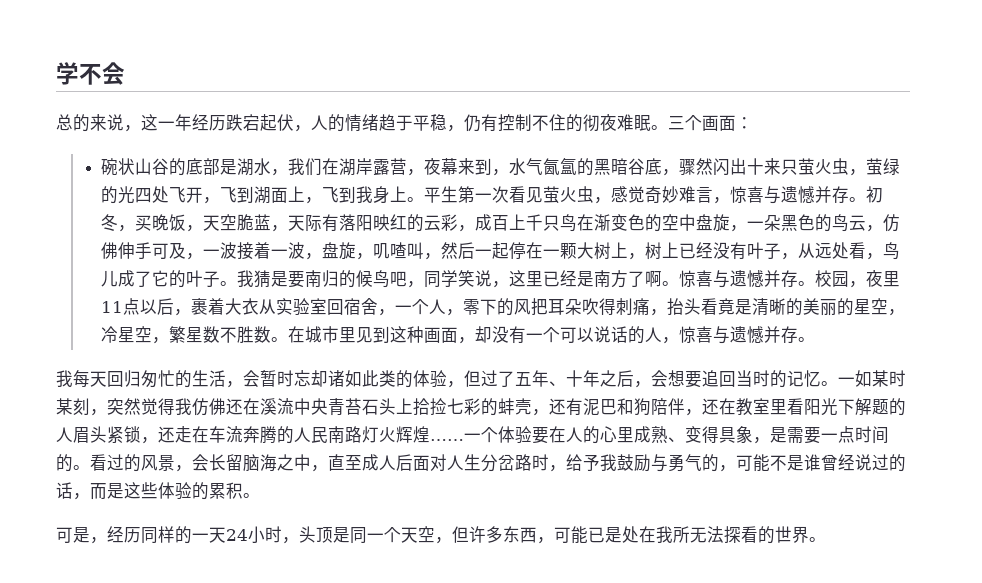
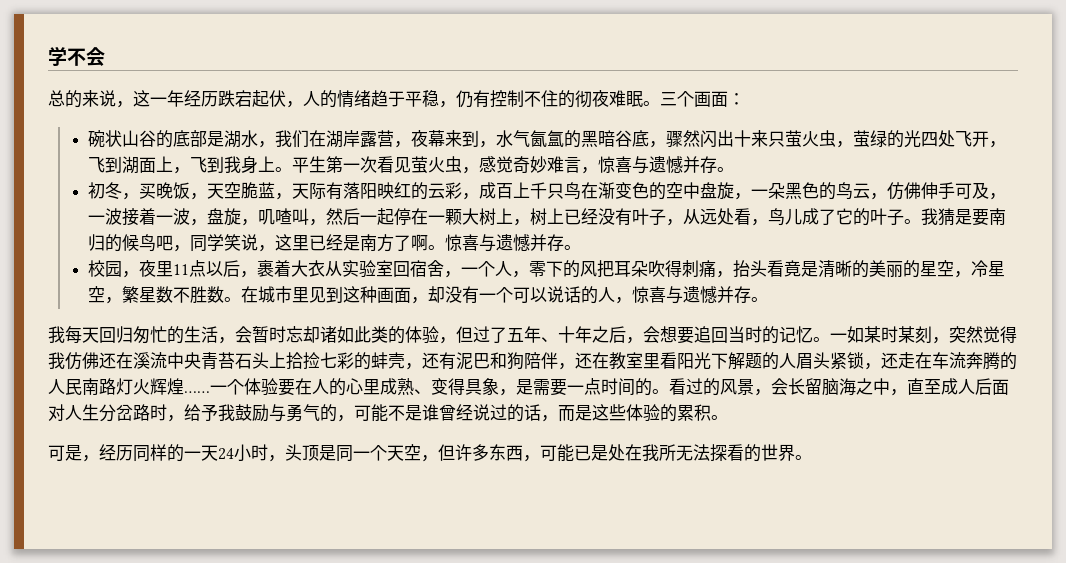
(866, 199) none -> (735, 169) //
(815, 283) none -> (582, 247) //

